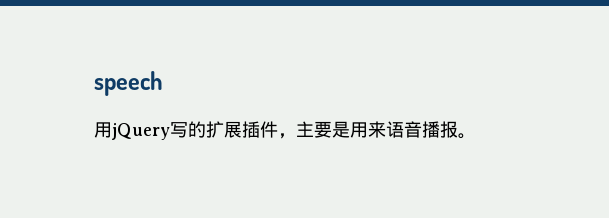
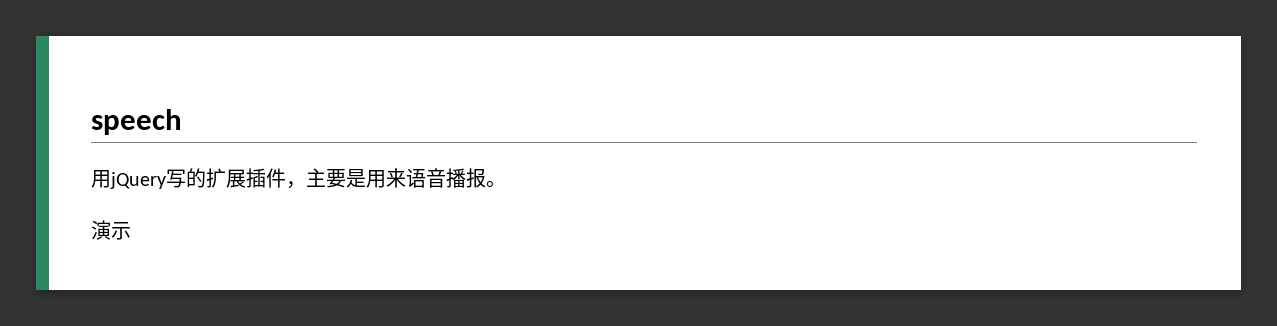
(476, 136) none -> [91,220,131,240] // 演示

